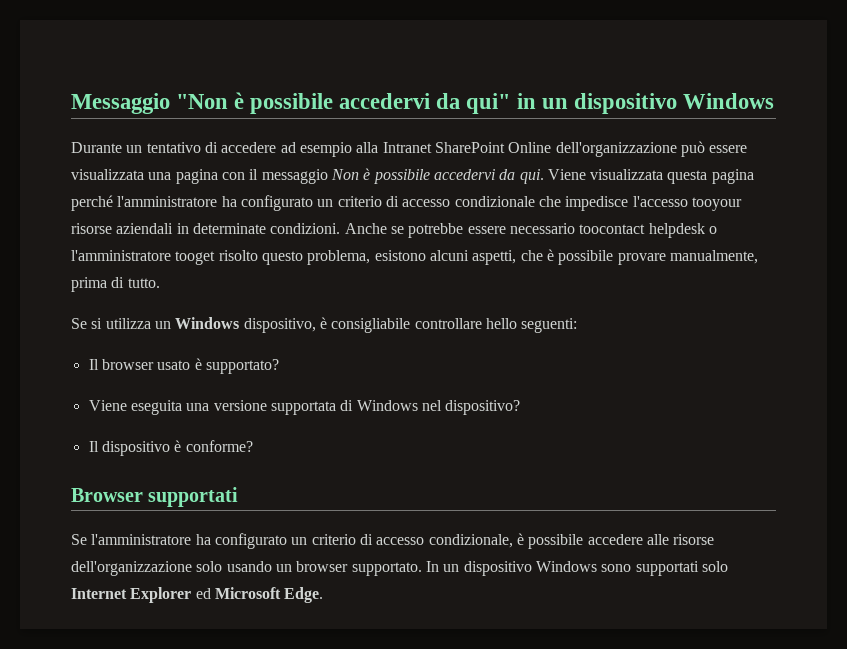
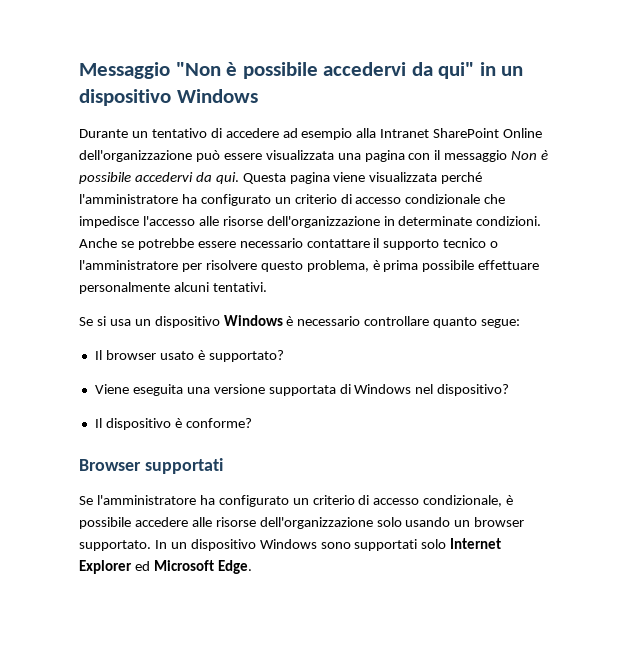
[547,169,754,184] Viene visualizzata questa pagina -> [242,172,438,184] Questa pagina viene visualizzata
[691,197,742,211] [71,223,174,234] tooyour risorse aziendali -> [198,216,380,228] alle risorse dell'organizzazione
[579,223,717,238] [71,249,758,265] [71,277,160,292] [71,317,578,333] toocontact helpdesk o l'amministratore tooget risolto questo problema, esistono alcuni aspetti, che è possibile provare manualmente, prima di tutto. // Se si utilizza un Windows dispositivo, è consigliabile controllare hello seguenti: -> [306,238,499,250] [79,260,540,272] [79,282,267,294] [79,315,521,328] contattare il supporto tecnico o l'amministratore per risolvere questo problema, è prima possibile effettuare personalmente alcuni tentativi. // Se si usa un dispositivo Windows è necessario controllare quanto segue:

